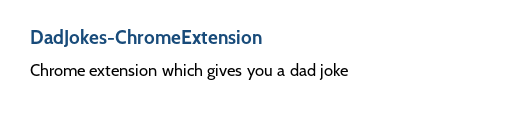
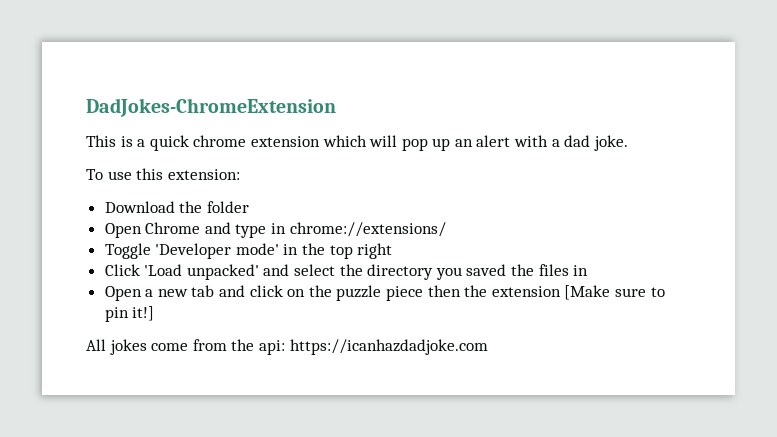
[30,63,349,80] Chrome extension which gives you a dad joke -> [86,135,628,151] [86,168,240,180] [104,201,249,213] [104,222,446,238] [104,243,393,259] [104,264,589,280] [104,285,665,301] [104,306,155,322] [86,339,488,355] This is a quick chrome extension which will pop up an alert with a dad joke. // To use this extension: // Download the folder // Open Chrome and type in chrome://extensions/ // Toggle 'Developer mode' in the top right // Click 'Load unpacked' and select the directory you saved the files in // Open a new tab and click on the puzzle piece then the extension [Make sure to pin it!] // All jokes come from the api: https://icanhazdadjoke.com

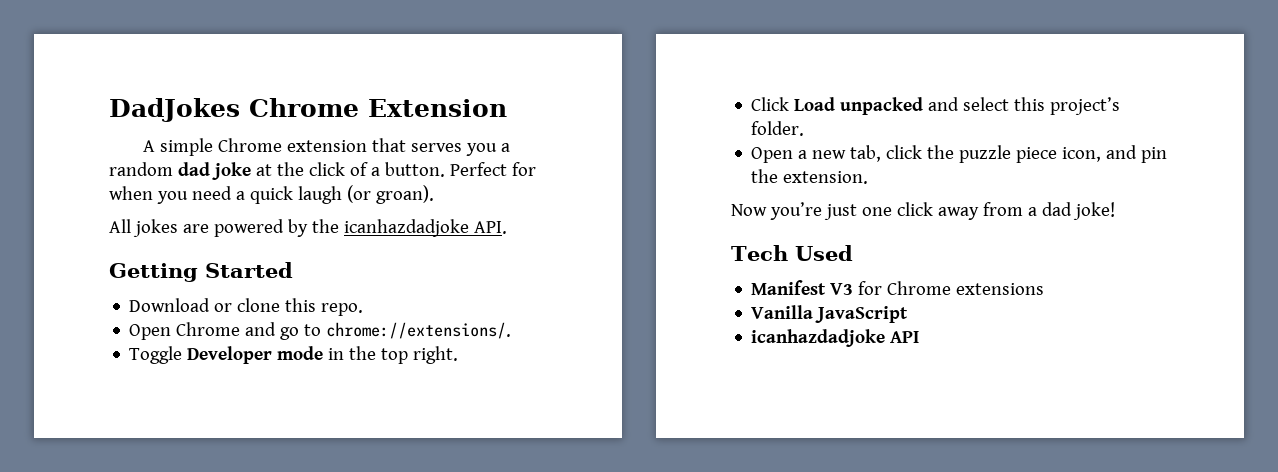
[86,98,336,117] [86,135,628,151] [86,168,240,180] [104,201,249,213] DadJokes-ChromeExtension // This is a quick chrome extension which will pop up an alert with a dad joke. // To use this extension: // Download the folder -> [109,98,507,122] [142,138,510,156] [109,162,536,180] [109,185,434,204] [109,219,507,237] [109,262,293,282] [129,298,364,316] DadJokes Chrome Extension // A simple Chrome extension that serves you a random dad joke at the click of a button. Perfect for when you need a quick laugh (or groan). // All jokes are powered by the icanhazdadjoke API. // Getting Started // Download or clone this repo.
[235,222,446,238] type in chrome://extensions/ -> [280,322,512,340] go to chrome://extensions/.
[155,243,279,259] 'Developer mode' -> [187,346,324,364] Developer mode
[357,243,393,259] right -> [413,346,459,364] right.
[144,264,589,280] [104,285,665,301] [104,306,155,322] [86,339,488,355] 'Load unpacked' and select the directory you saved the files in // Open a new tab and click on the puzzle piece then the extension [Make sure to pin it!] // All jokes come from the api: https://icanhazdadjoke.com -> [794,97,1121,115] [751,121,805,136] [751,145,1168,163] [751,169,869,184] [731,202,1115,220] [731,245,853,261] [751,280,1045,295] [751,305,909,323] [751,329,920,347] Load unpacked and select this project’s folder. // Open a new tab, click the puzzle piece icon, and pin the extension. // Now you’re just one click away from a dad joke! // Tech Used // Manifest V3 for Chrome extensions // Vanilla JavaScript // icanhazdadjoke API

